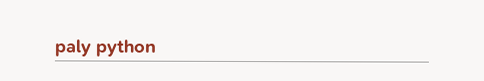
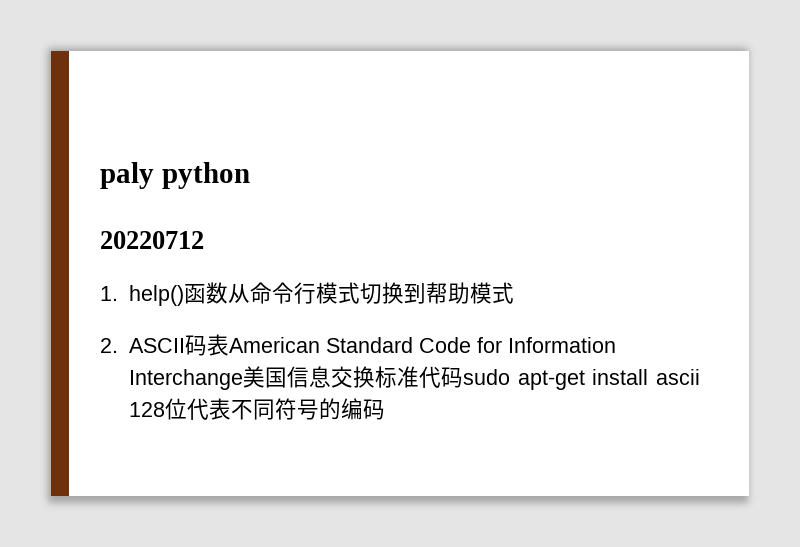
(157, 48) none -> [100,231,204,249] [100,282,514,306] [100,334,616,356] [128,366,700,390] [128,398,385,420] // 20220712 // 1. help()函数从命令行模式切换到帮助模式 // 2. ASCII码表American Standard Code for Information Interchange美国信息交换标准代码sudo apt-get install ascii 128位代表不同符号的编码

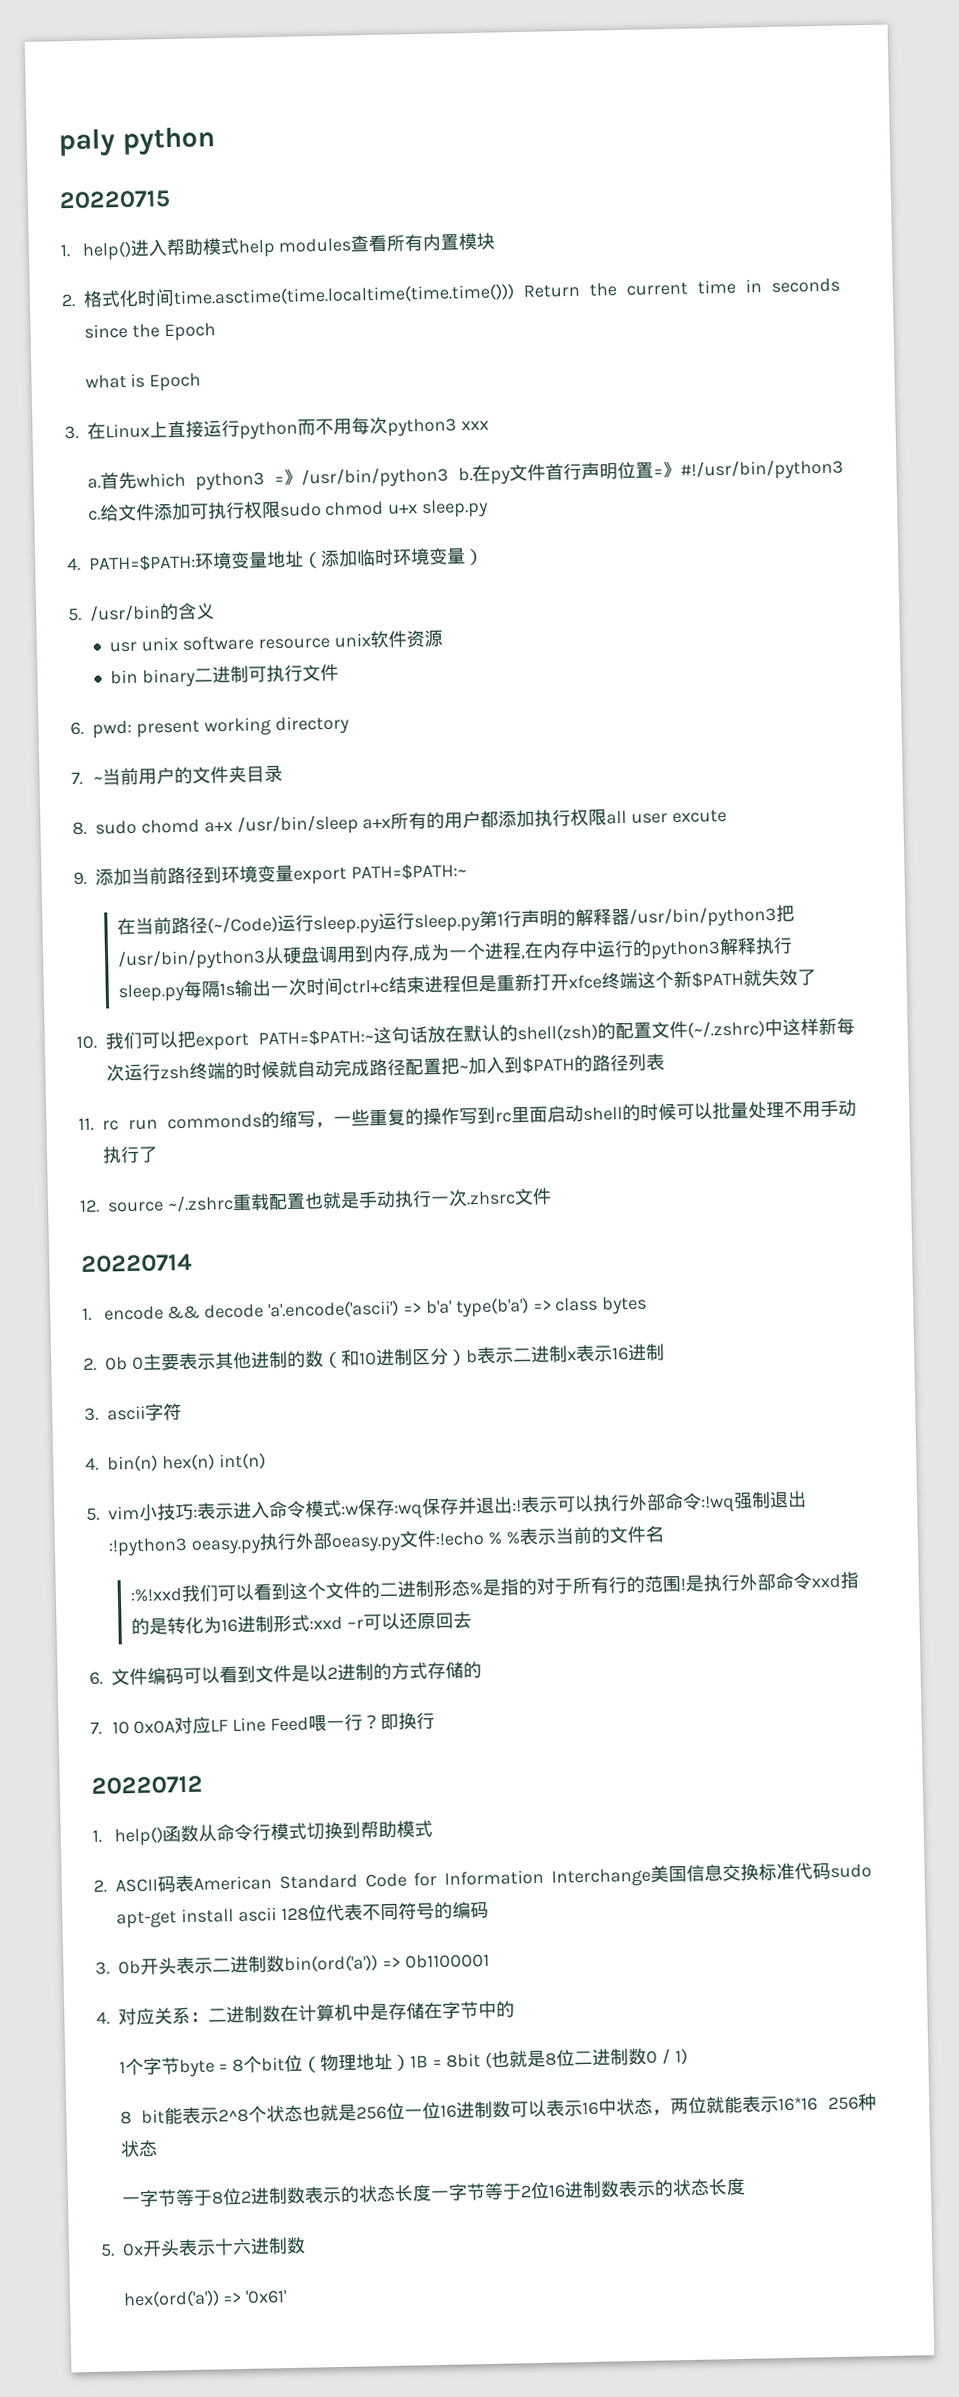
(250, 175) none -> [59,190,171,210] [60,232,496,261] [61,277,840,308] [84,322,216,342] [84,372,202,392] [64,416,489,440] [86,458,844,491] [87,498,490,522] [67,547,484,572] [68,602,215,622] [109,629,443,653] [110,663,340,688] [70,715,350,739] [71,764,283,786] [72,808,728,836] [73,863,467,886] [117,904,796,936] [117,936,794,971] [118,968,817,1003] [76,1017,855,1051] [106,1053,665,1082] [78,1099,857,1132] [102,1145,158,1164] [79,1187,552,1214] [81,1253,192,1274] [82,1295,648,1321] [83,1343,665,1371] [84,1403,182,1421] [85,1452,266,1473] [86,1490,807,1521] [108,1525,664,1557] [130,1571,860,1603] [131,1611,472,1636] [89,1661,482,1686] [90,1711,436,1735] // 20220715 // 1. help()进入帮助模式help modules查看所有内置模块 // 2.格式化时间time.asctime(time.localtime(time.time())) Return the current time in seconds since the Epoch // what is Epoch // 3.在Linux上直接运行python而不用每次python3 xxx // a.首先which python3 =》/usr/bin/python3 b.在py文件首行声明位置=》#!/usr/bin/python3 c.给文件添加可执行权限sudo chmod u+x sleep.py // 4. PATH=$PATH:环境变量地址（添加临时环境变量） // 5. /usr/bin的含义 // usr unix software resource unix软件资源 // bin binary二进制可执行文件 // 6. pwd: present working directory // 7. ~当前用户的文件夹目录 // 8. sudo chomd a+x /usr/bin/sleep a+x所有的用户都添加执行权限all user excute // 9.添加当前路径到环境变量export PATH=$PATH:~ // 在当前路径(~/Code)运行sleep.py运行sleep.py第1行声明的解释器/usr/bin/python3把/usr/bin/python3从硬盘调用到内存,成为一个进程,在内存中运行的python3解释执行sleep.py每隔1s输出一次时间ctrl+c结束进程但是重新打开xfce终端这个新$PATH就失效了 // 10.我们可以把export PATH=$PATH:~这句话放在默认的shell(zsh)的配置文件(~/.zshrc)中这样新每次运行zsh终端的时候就自动完成路径配置把~加入到$PATH的路径列表 // 11. rc run commonds的缩写，一些重复的操作写到rc里面启动shell的时候可以批量处理不用手动执行了 // 12. source ~/.zshrc重载配置也就是手动执行一次.zhsrc文件 // 20220714 // 1. encode && decode 'a'.encode('ascii') => b'a' type(b'a') => class bytes // 2. 0b 0主要表示其他进制的数（和10进制区分）b表示二进制x表示16进制 // 3. ascii字符 // 4. bin(n) hex(n) int(n) // 5. vim小技巧:表示进入命令模式:w保存:wq保存并退出:!表示可以执行外部命令:!wq强制退出:!python3 oeasy.py执行外部oeasy.py文件:!echo % %表示当前的文件名 // :%!xxd我们可以看到这个文件的二进制形态%是指的对于所有行的范围!是执行外部命令xxd指的是转化为16进制形式:xxd –r可以还原回去 // 6.文件编码可以看到文件是以2进制的方式存储的 // 7. 10 0x0A对应LF Line Feed喂一行？即换行
(385, 409) none -> [95,1952,490,1975] [96,2000,515,2026] [118,2047,688,2078] [119,2093,877,2125] [119,2139,158,2158] [120,2177,746,2208] [100,2236,306,2257] [122,2289,288,2309] // 3. 0b开头表示二进制数bin(ord('a')) => 0b1100001 // 4.对应关系：二进制数在计算机中是存储在字节中的 // 1个字节byte = 8个bit位（物理地址）1B = 8bit (也就是8位二进制数0 / 1) // 8 bit能表示2^8个状态也就是256位一位16进制数可以表示16中状态，两位就能表示16*16 256种状态 // 一字节等于8位2进制数表示的状态长度一字节等于2位16进制数表示的状态长度 // 5. 0x开头表示十六进制数 // hex(ord('a')) => '0x61'

